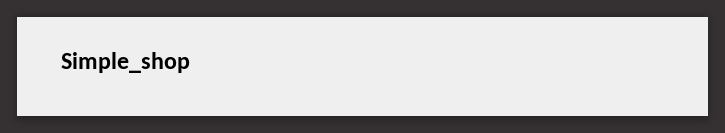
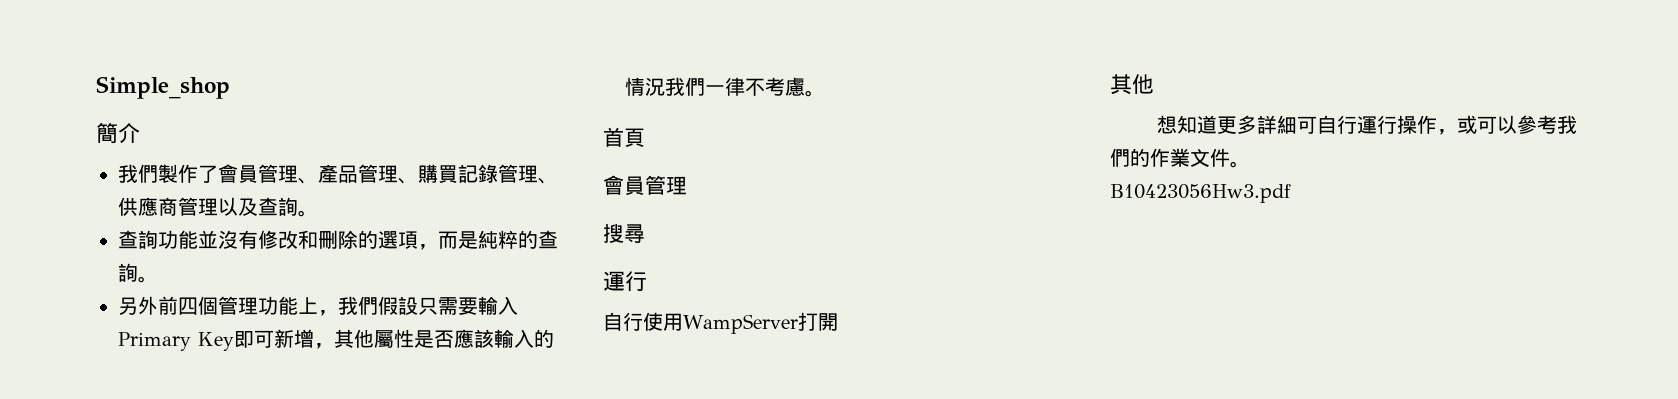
(190, 62) none -> [96,123,140,144] [118,164,558,184] [118,197,318,217] [118,230,558,250] [118,263,158,283] [118,296,518,316] [118,329,554,351] [625,77,825,97] [603,127,645,147] [603,175,687,196] [603,224,645,243] [603,271,647,292] [603,312,838,334] [1110,74,1154,95] [1157,115,1578,135] [1110,148,1250,168] [1110,184,1291,203] // 簡介 // 我們製作了會員管理、產品管理、購買記錄管理、供應商管理以及查詢。 // 查詢功能並沒有修改和刪除的選項，而是純粹的查詢。 // 另外前四個管理功能上，我們假設只需要輸入Primary Key即可新增，其他屬性是否應該輸入的情況我們一律不考慮。 // 首頁 // 會員管理 // 搜尋 // 運行 // 自行使用WampServer打開 // 其他 // 想知道更多詳細可自行運行操作，或可以參考我們的作業文件。 // B10423056Hw3.pdf

